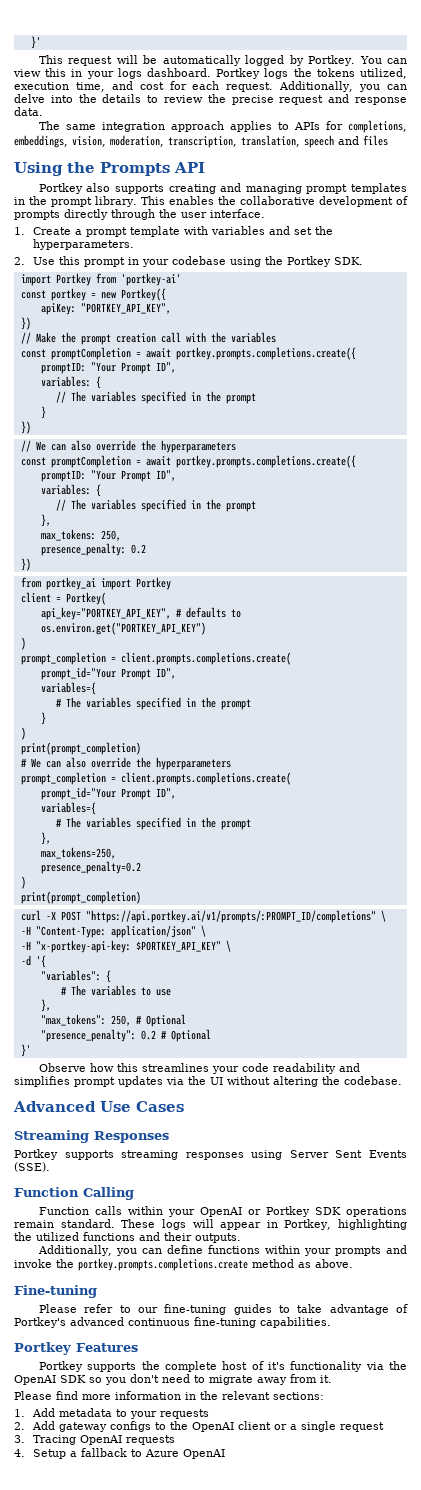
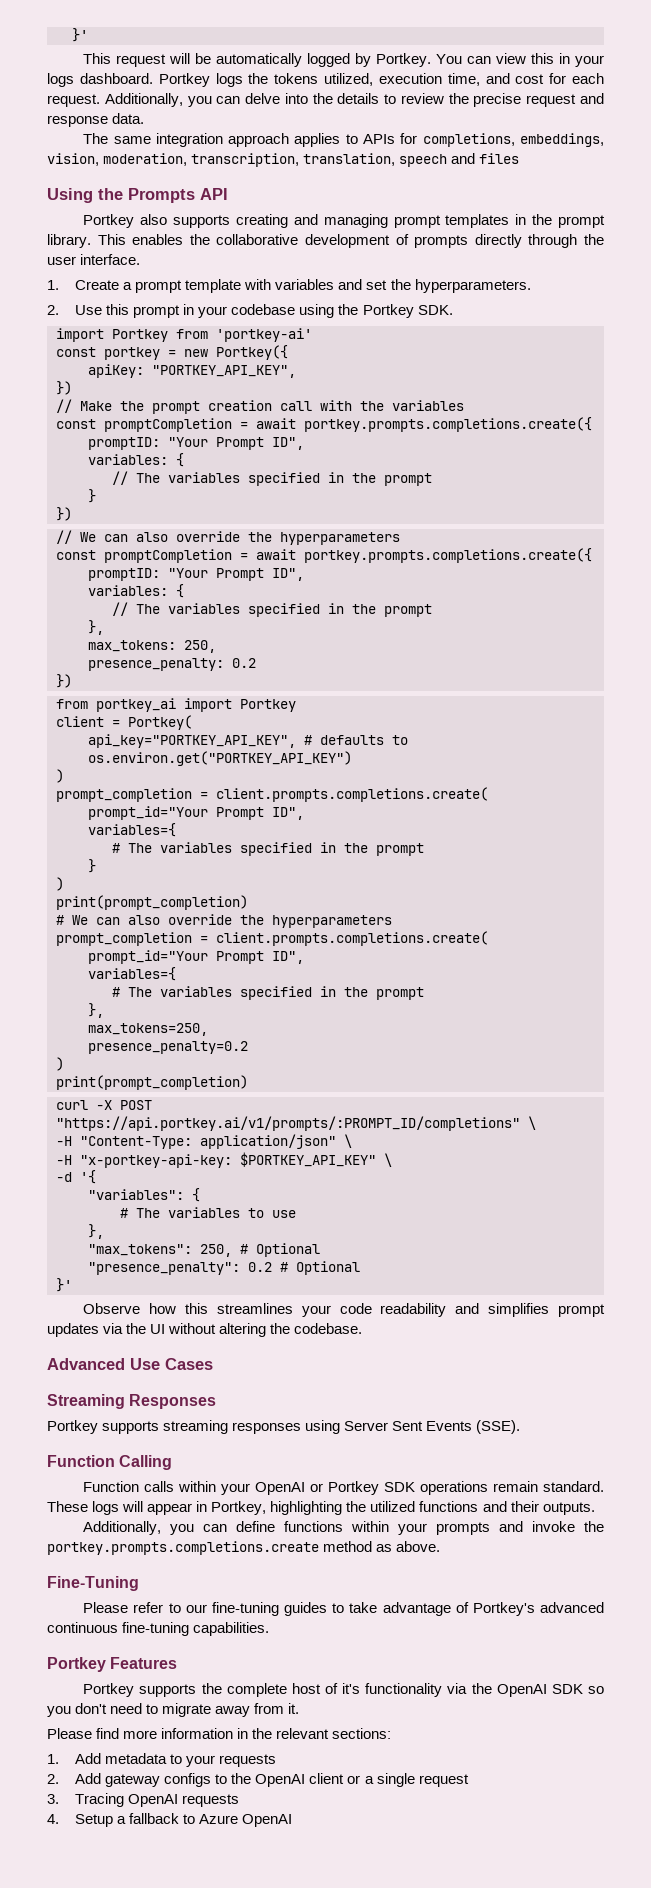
[14,1285,97,1298] Fine-tuning -> [47,1576,139,1591] Fine-Tuning

